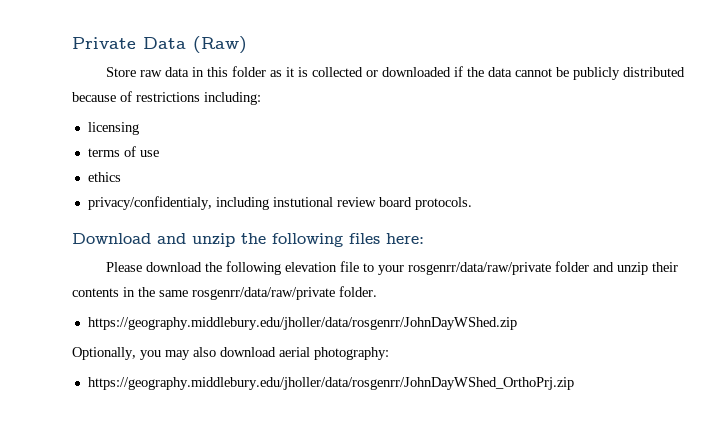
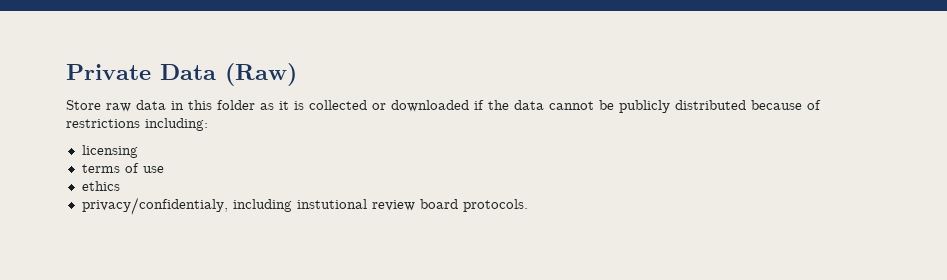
[72,233,424,247] [106,261,679,275] [72,286,377,300] [87,317,517,330] [72,347,389,360] [87,377,574,390] // Download and unzip the following files here: // Please download the following elevation file to your rosgenrr/data/raw/private folder and unzip their contents in the same rosgenrr/data/raw/private folder. // https://geography.middlebury.edu/jholler/data/rosgenrr/JohnDayWShed.zip // Optionally, you may also download aerial photography: // https://geography.middlebury.edu/jholler/data/rosgenrr/JohnDayWShed_OrthoPrj.zip -> (528, 205) none

